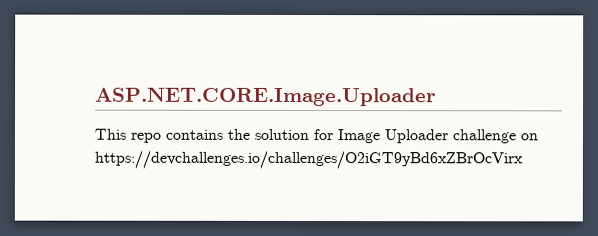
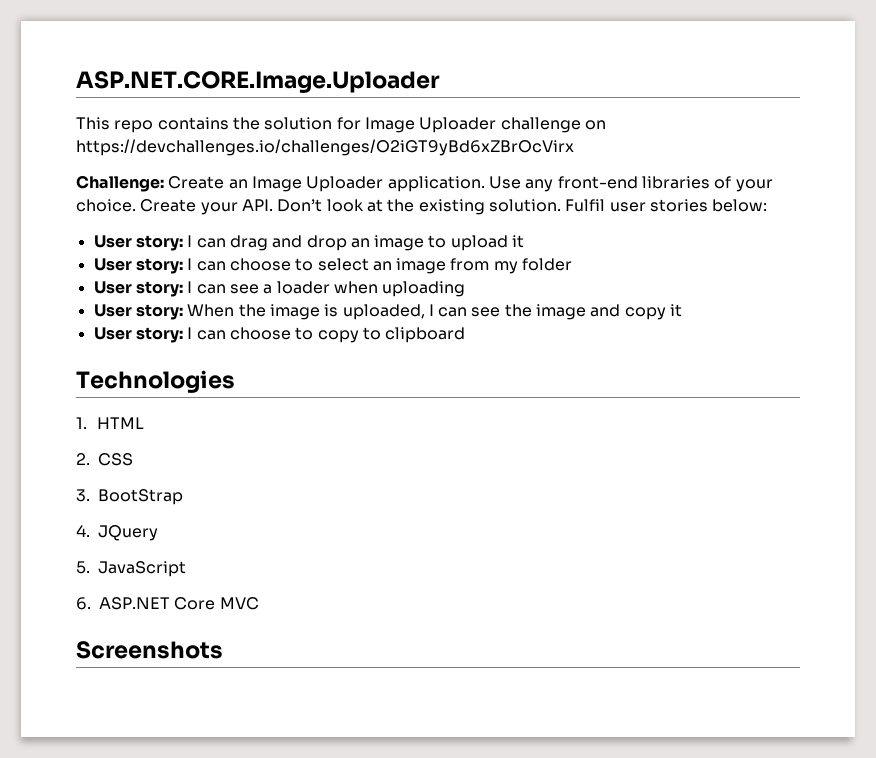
(523, 160) none -> [76,175,773,192] [76,199,768,215] [93,235,525,251] [93,258,573,274] [93,281,466,297] [93,304,683,320] [93,327,466,343] [76,370,235,393] [76,417,144,429] [76,453,133,466] [76,489,183,505] [76,525,158,541] [76,561,186,577] [76,597,259,610] [76,641,223,659] // Challenge: Create an Image Uploader application. Use any front-end libraries of your choice. Create your API. Don’t look at the existing solution. Fulfil user stories below: // User story: I can drag and drop an image to upload it // User story: I can choose to select an image from my folder // User story: I can see a loader when uploading // User story: When the image is uploaded, I can see the image and copy it // User story: I can choose to copy to clipboard // Technologies // 1. HTML // 2. CSS // 3. BootStrap // 4. JQuery // 5. JavaScript // 6. ASP.NET Core MVC // Screenshots

